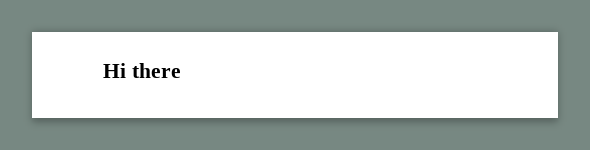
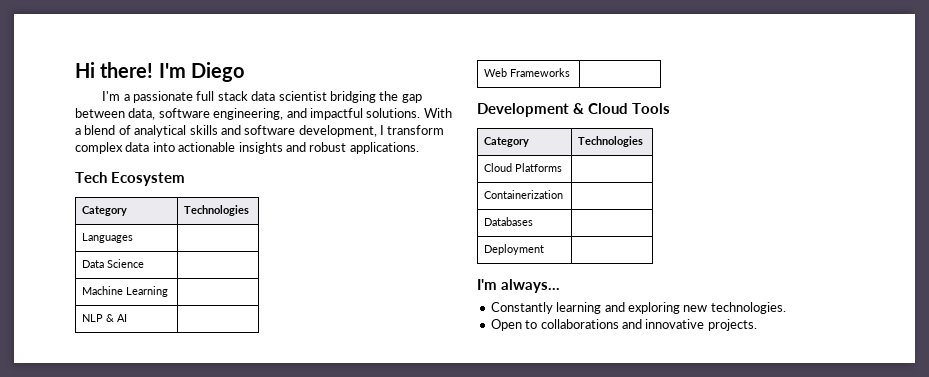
[131,63,181,78] there -> [100,62,244,82] [102,91,422,103] [75,108,452,120] [75,125,445,137] [75,142,419,154] [75,172,185,186] [82,206,128,216] [184,205,250,216] [82,233,134,243] [82,259,145,268] [82,286,169,297] [82,314,128,322] [484,68,571,77] [477,103,670,117] [484,137,530,147] [578,136,644,147] [484,163,563,172] [484,190,564,199] [484,217,534,226] [484,244,545,255] [477,279,560,293] [490,302,786,314] [490,319,757,331] there! I'm Diego // I'm a passionate full stack data scientist bridging the gap between data, software engineering, and impactful solutions. With a blend of analytical skills and software development, I transform complex data into actionable insights and robust applications. // Tech Ecosystem // Category | Technologies // Languages | // Data Science | // Machine Learning | // NLP & AI | // Web Frameworks | // Development & Cloud Tools // Category | Technologies // Cloud Platforms | // Containerization | // Databases | // Deployment | // I'm always... // Constantly learning and exploring new technologies. // Open to collaborations and innovative projects.

